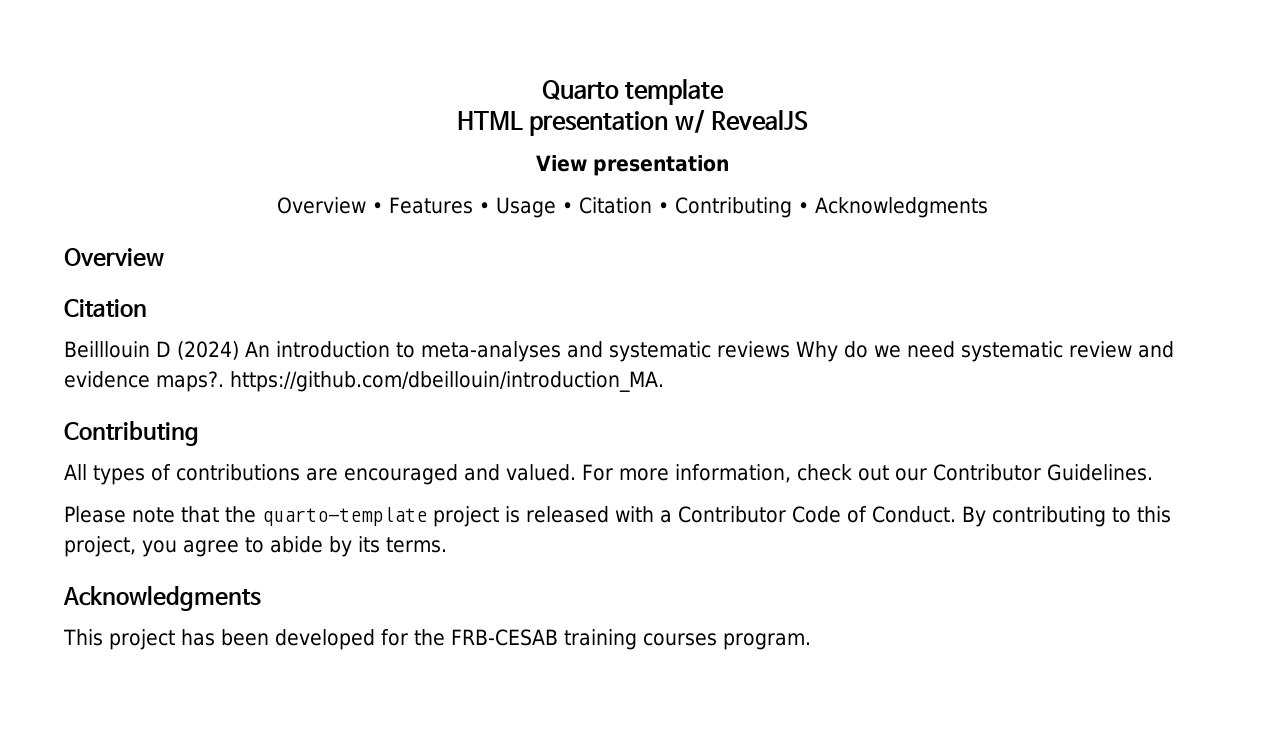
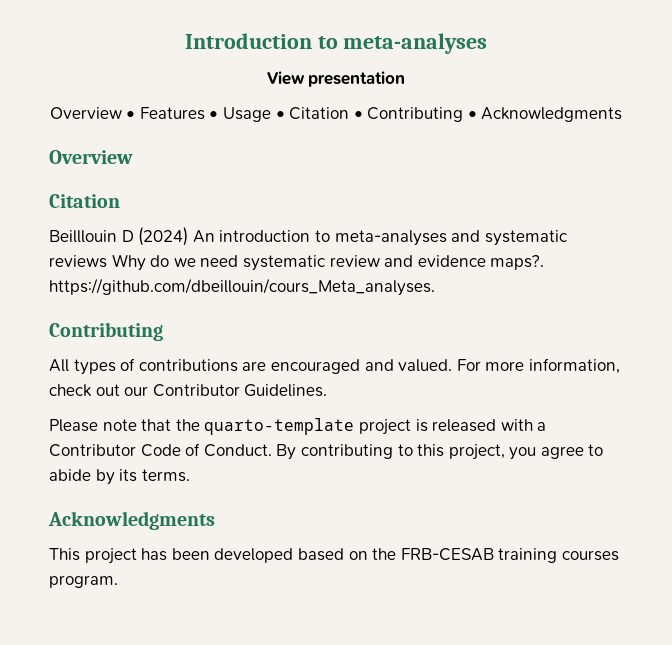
[541,79,725,105] [456,110,809,136] Quarto template // HTML presentation w/ RevealJS -> [184,33,488,54] Introduction to meta-analyses
[230,371,664,392] https://github.com/dbeillouin/introduction_MA. -> [49,278,435,296] https://github.com/dbeillouin/cours_Meta_analyses.
[381,629,408,646] for -> [297,548,368,561] based on

